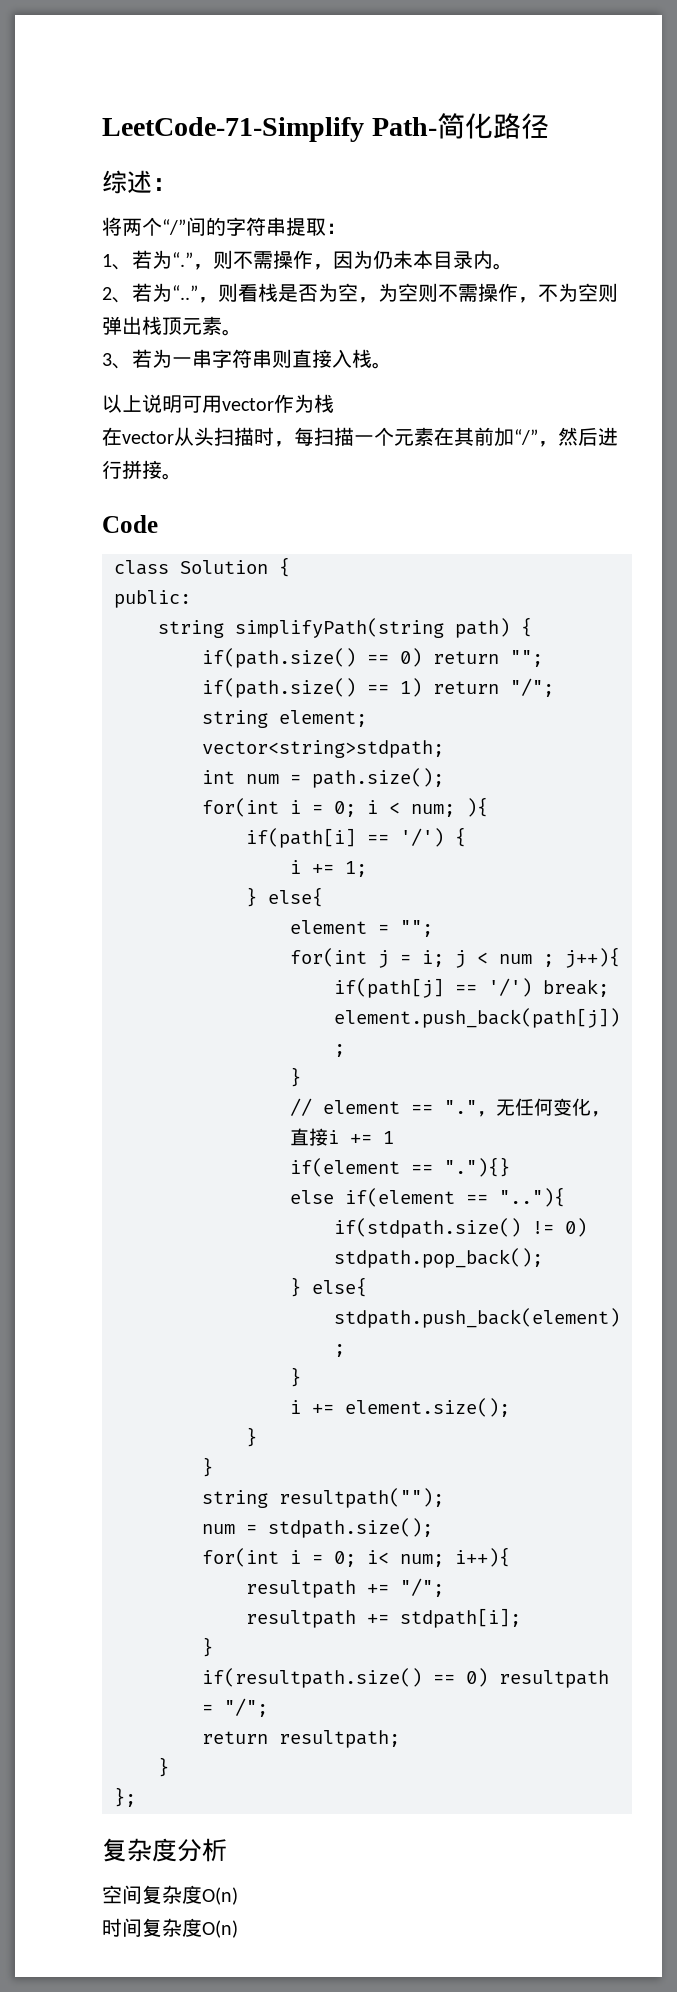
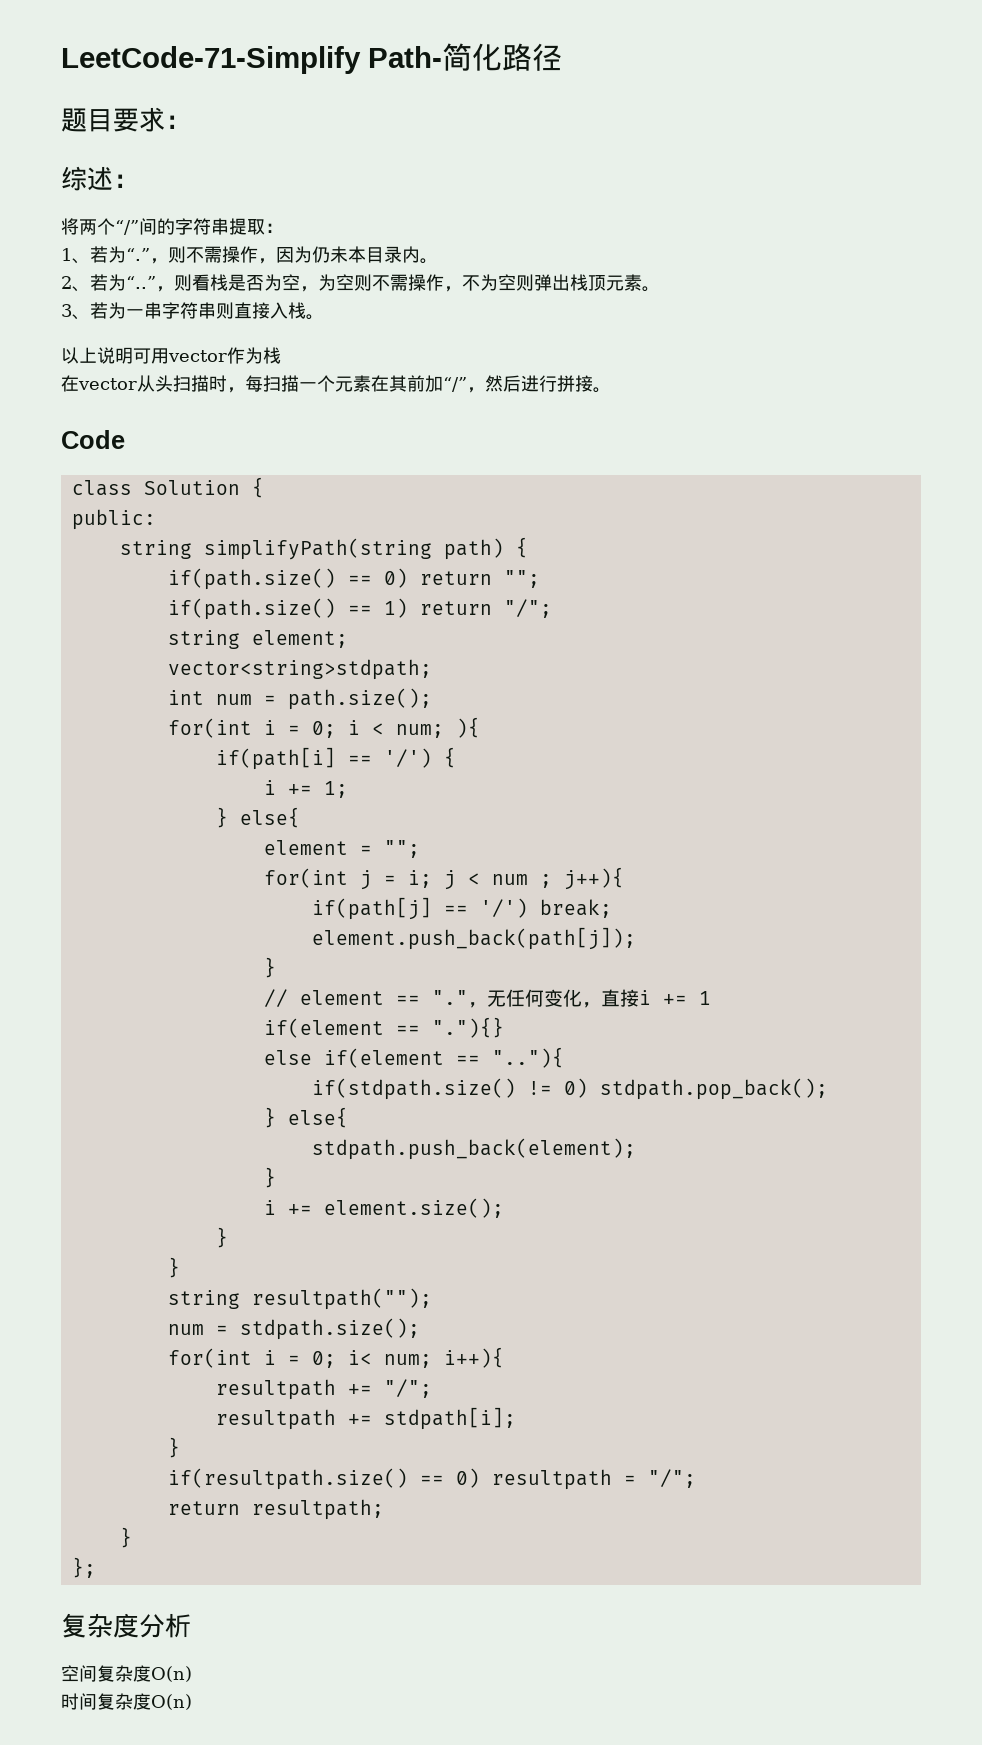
(549, 126) none -> [61,107,191,132] // 题目要求：

